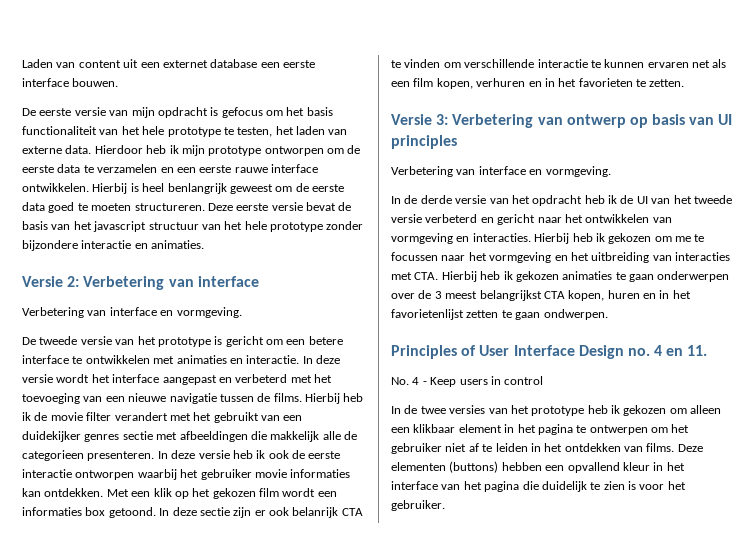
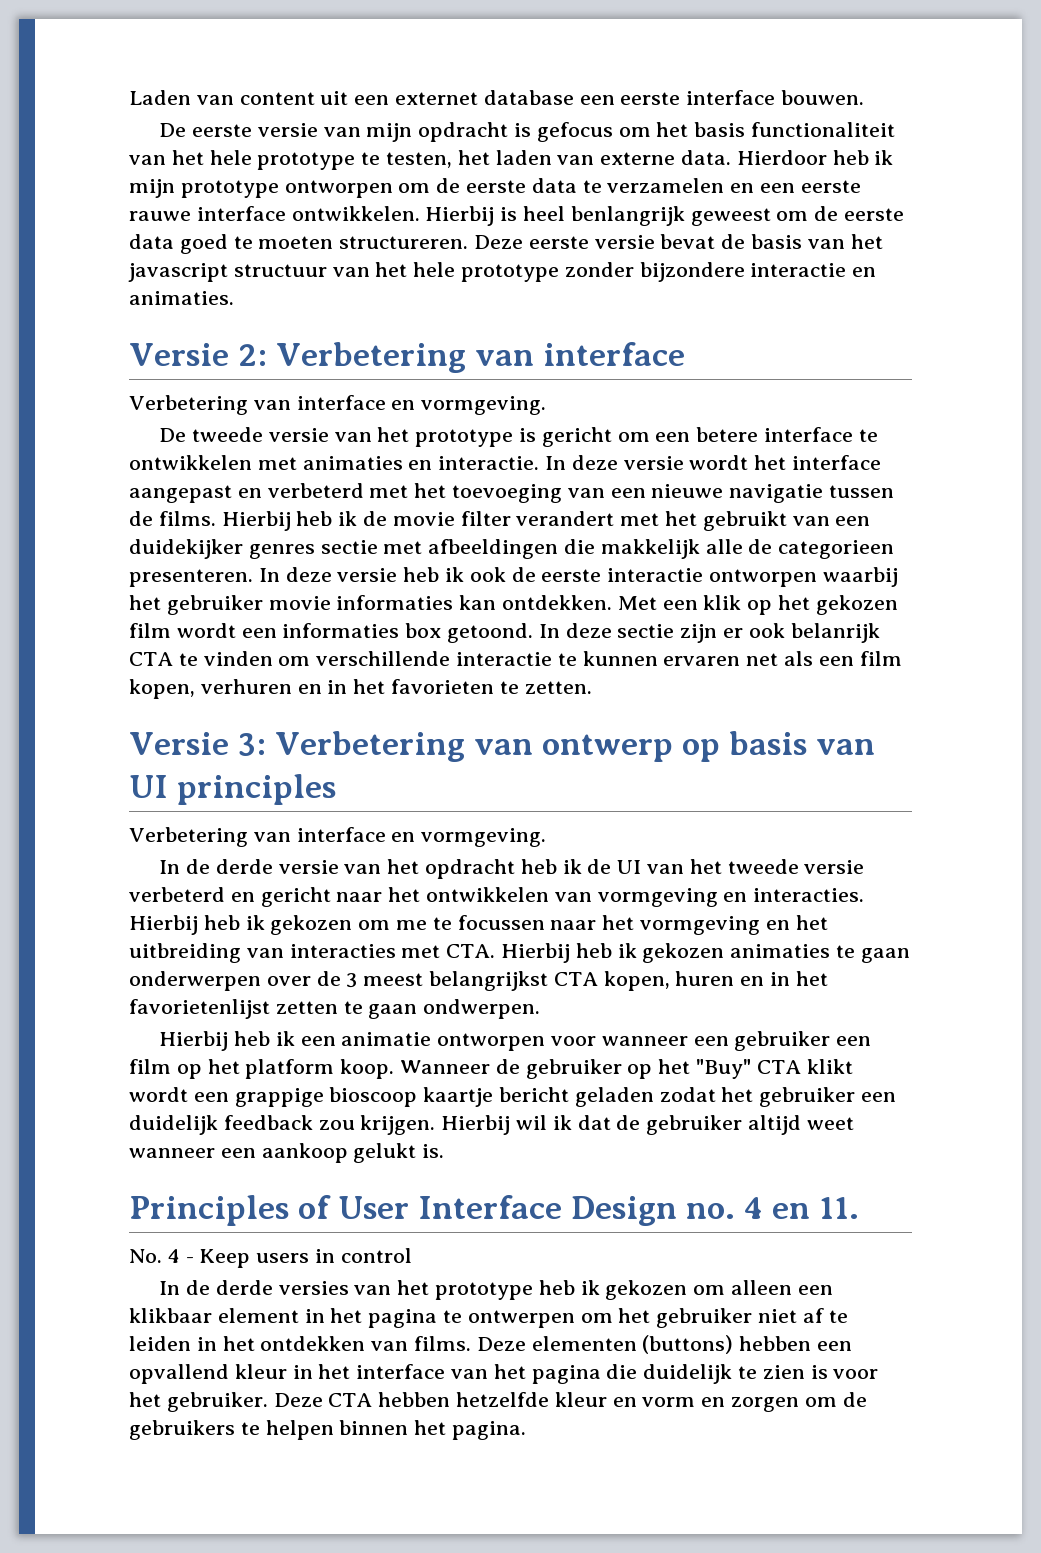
(608, 314) none -> [159,1031,872,1051] [129,1059,853,1079] [129,1087,897,1107] [129,1115,854,1135] [129,1143,445,1163] // Hierbij heb ik een animatie ontworpen voor wanneer een gebruiker een film op het platform koop. Wanneer de gebruiker op het "Buy" CTA klikt wordt een grappige bioscoop kaartje bericht geladen zodat het gebruiker een duidelijk feedback zou krijgen. Hierbij wil ik dat de gebruiker altijd weet wanneer een aankoop gelukt is.
[420,406,446,414] twee -> [215,1280,273,1295] derde
(445, 505) none -> [273,1392,867,1412] [129,1420,527,1440] Deze CTA hebben hetzelfde kleur en vorm en zorgen om de gebruikers te helpen binnen het pagina.

